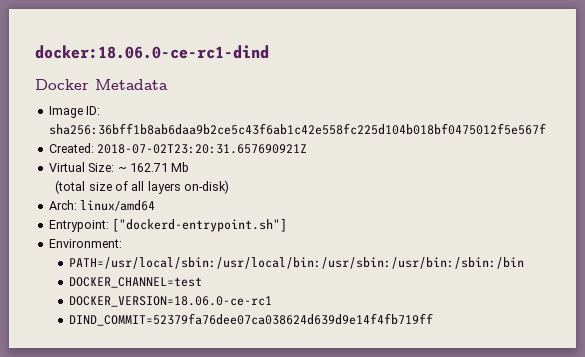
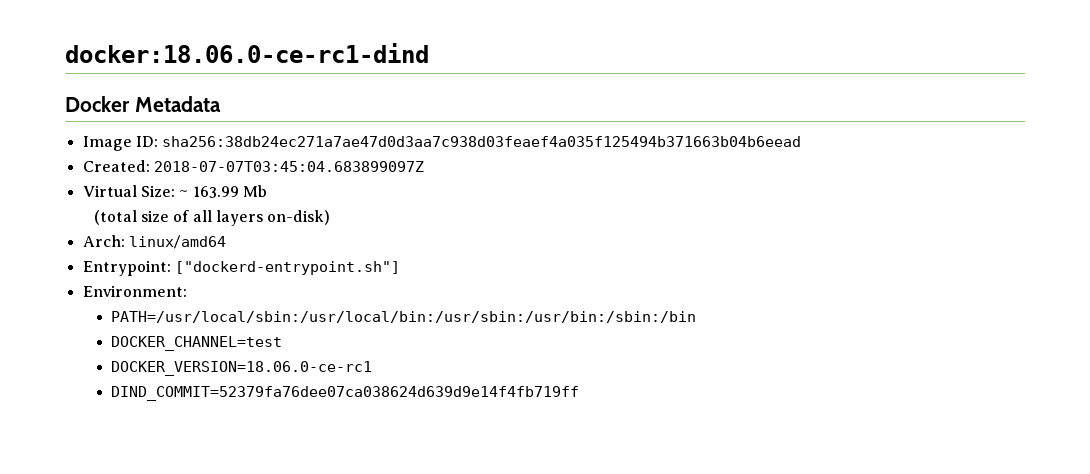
[48,123,546,135] sha256:36bff1b8ab6daa9b2ce5c43f6ab1c42e558fc225d104b018bf0475012f5e567f -> [162,136,802,147] sha256:38db24ec271a7ae47d0d3aa7c938d03feaef4a035f125494b371663b04b6eead
[97,144,308,154] 2018-07-02T23:20:31.657690921Z -> [153,161,424,172] 2018-07-07T03:45:04.683899097Z
[129,163,168,172] 162.71 -> [192,186,239,198] 163.99

